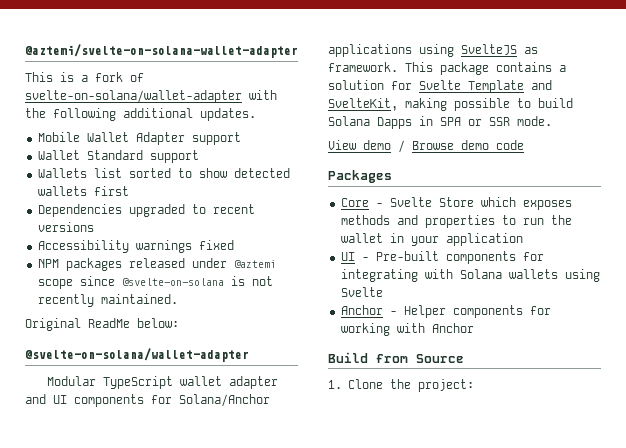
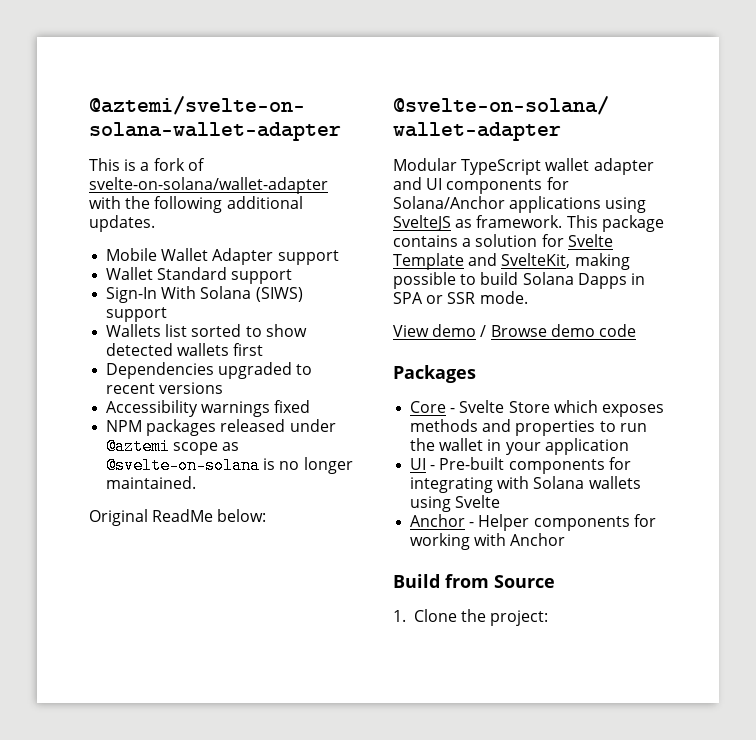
(199, 156) none -> [106,286,303,303] [106,307,168,322] // Sign-In With Solana (SIWS) support
[79,276,115,286] since -> [222,442,240,451] as
[251,276,273,286] [37,294,94,307] not recently -> [279,457,353,474] no longer

